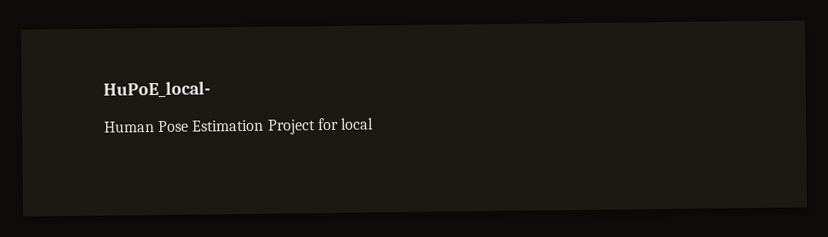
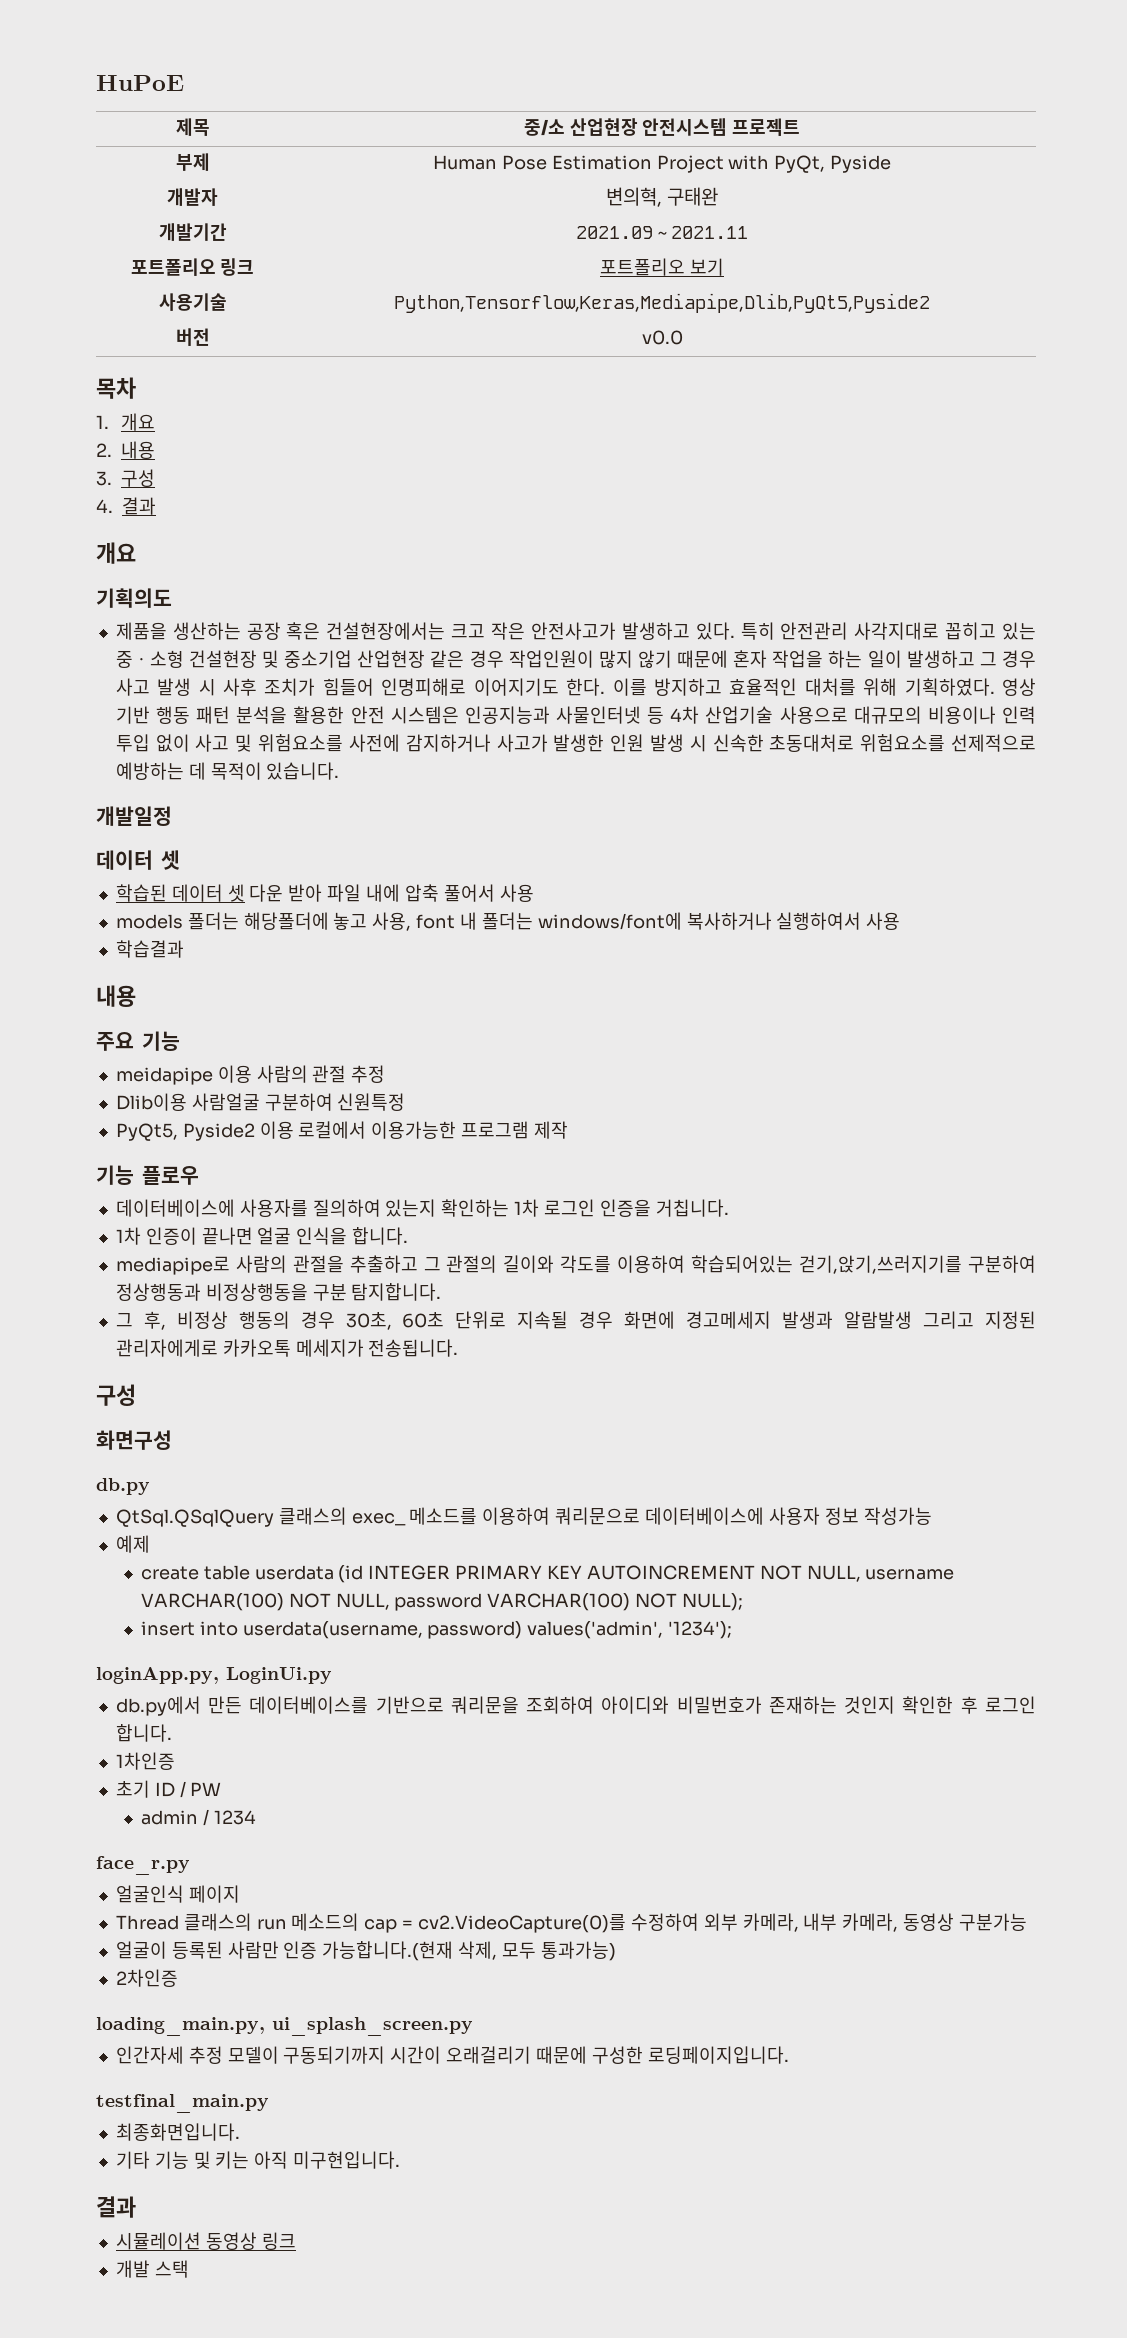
[103,81,211,99] [104,117,374,135] HuPoE_local- // Human Pose Estimation Project for local -> [96,75,184,91] [175,118,210,136] [523,118,801,136] [175,153,210,171] [432,155,892,173] [167,188,218,206] [606,187,718,207] [158,223,227,241] [575,226,749,239] [130,258,255,276] [600,258,724,276] [158,293,227,311] [394,293,930,313] [175,328,210,346] [641,330,683,345] [96,377,136,399] [96,413,155,431] [96,441,155,459] [96,469,155,487] [96,497,156,515] [96,542,136,564] [96,588,172,608] [115,622,1037,640] [115,650,1036,668] [115,678,1036,696] [115,706,1036,724] [115,734,1037,752] [115,762,340,780] [96,806,172,826] [96,850,180,870] [115,884,534,902] [115,912,901,931] [115,940,184,958] [96,985,136,1007] [96,1031,180,1051] [115,1065,386,1085] [115,1093,406,1111] [115,1121,568,1141] [96,1165,199,1185] [115,1199,729,1217] [115,1227,409,1245] [115,1255,1036,1275] [115,1283,442,1301] [115,1311,1037,1330] [115,1339,459,1357] [96,1384,136,1406] [96,1430,172,1450] [96,1478,150,1495] [115,1507,932,1527] [115,1535,150,1553] [140,1565,955,1583] [140,1593,743,1611] [140,1621,733,1639] [96,1667,332,1684] [115,1696,1036,1716] [115,1724,172,1742] [115,1752,175,1770] [115,1780,222,1798] [140,1809,256,1826] [96,1856,190,1875] [115,1885,240,1903] [115,1913,1027,1933] [115,1941,616,1961] [115,1969,178,1987] [96,2017,473,2036] [115,2046,789,2064] [96,2094,269,2113] [115,2123,240,2141] [115,2151,401,2169] [96,2196,136,2218] [115,2232,296,2250] [115,2260,189,2278] HuPoE // 제목 | 중/소 산업현장 안전시스템 프로젝트 // 부제 | Human Pose Estimation Project with PyQt, Pyside // 개발자 | 변의혁, 구태완 // 개발기간 | 2021.09 ~ 2021.11 // 포트폴리오 링크 | 포트폴리오 보기 // 사용기술 | Python,Tensorflow,Keras,Mediapipe,Dlib,PyQt5,Pyside2 // 버전 | v0.0 // 목차 // 1. 개요 // 2. 내용 // 3. 구성 // 4. 결과 // 개요 // 기획의도 // 제품을 생산하는 공장 혹은 건설현장에서는 크고 작은 안전사고가 발생하고 있다. 특히 안전관리 사각지대로 꼽히고 있는 중ㆍ소형 건설현장 및 중소기업 산업현장 같은 경우 작업인원이 많지 않기 때문에 혼자 작업을 하는 일이 발생하고 그 경우 사고 발생 시 사후 조치가 힘들어 인명피해로 이어지기도 한다. 이를 방지하고 효율적인 대처를 위해 기획하였다. 영상 기반 행동 패턴 분석을 활용한 안전 시스템은 인공지능과 사물인터넷 등 4차 산업기술 사용으로 대규모의 비용이나 인력 투입 없이 사고 및 위험요소를 사전에 감지하거나 사고가 발생한 인원 발생 시 신속한 초동대처로 위험요소를 선제적으로 예방하는 데 목적이 있습니다. // 개발일정 // 데이터 셋 // 학습된 데이터 셋 다운 받아 파일 내에 압축 풀어서 사용 // models 폴더는 해당폴더에 놓고 사용, font 내 폴더는 windows/font에 복사하거나 실행하여서 사용 // 학습결과 // 내용 // 주요 기능 // meidapipe 이용 사람의 관절 추정 // Dlib이용 사람얼굴 구분하여 신원특정 // PyQt5, Pyside2 이용 로컬에서 이용가능한 프로그램 제작 // 기능 플로우 // 데이터베이스에 사용자를 질의하여 있는지 확인하는 1차 로그인 인증을 거칩니다. // 1차 인증이 끝나면 얼굴 인식을 합니다. // mediapipe로 사람의 관절을 추출하고 그 관절의 길이와 각도를 이용하여 학습되어있는 걷기,앉기,쓰러지기를 구분하여 정상행동과 비정상행동을 구분 탐지합니다. // 그 후, 비정상 행동의 경우 30초, 60초 단위로 지속될 경우 화면에 경고메세지 발생과 알람발생 그리고 지정된 관리자에게로 카카오톡 메세지가 전송됩니다. // 구성 // 화면구성 // db.py // QtSql.QSqlQuery 클래스의 exec_ 메소드를 이용하여 쿼리문으로 데이터베이스에 사용자 정보 작성가능 // 예제 // create table userdata (id INTEGER PRIMARY KEY AUTOINCREMENT NOT NULL, username VARCHAR(100) NOT NULL, password VARCHAR(100) NOT NULL); // insert into userdata(username, password) values('admin', '1234'); // loginApp.py, LoginUi.py // db.py에서 만든 데이터베이스를 기반으로 쿼리문을 조회하여 아이디와 비밀번호가 존재하는 것인지 확인한 후 로그인 합니다. // 1차인증 // 초기 ID / PW // admin / 1234 // face_r.py // 얼굴인식 페이지 // Thread 클래스의 run 메소드의 cap = cv2.VideoCapture(0)를 수정하여 외부 카메라, 내부 카메라, 동영상 구분가능 // 얼굴이 등록된 사람만 인증 가능합니다.(현재 삭제, 모두 통과가능) // 2차인증 // loading_main.py, ui_splash_screen.py // 인간자세 추정 모델이 구동되기까지 시간이 오래걸리기 때문에 구성한 로딩페이지입니다. // testfinal_main.py // 최종화면입니다. // 기타 기능 및 키는 아직 미구현입니다. // 결과 // 시뮬레이션 동영상 링크 // 개발 스택

